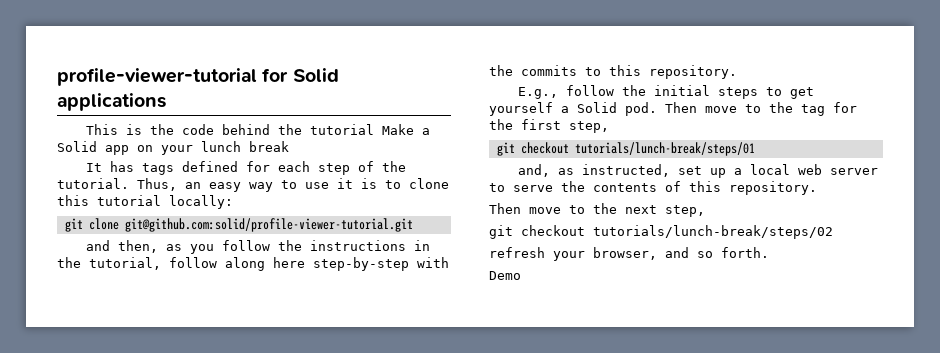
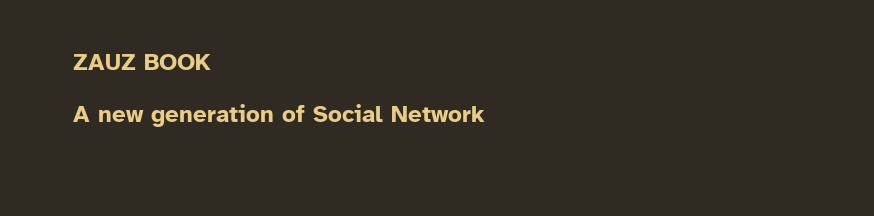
[57,68,339,86] [57,93,166,111] [86,124,431,135] [57,141,289,155] [86,161,407,175] [57,178,449,192] [57,195,233,209] [64,218,413,232] [86,240,431,254] [57,257,449,271] [489,65,737,79] [518,85,815,99] [489,102,857,116] [489,119,609,133] [496,142,755,156] [518,164,879,178] [489,181,817,195] [489,203,705,217] [489,225,833,239] [489,247,769,261] [489,271,521,280] profile-viewer-tutorial for Solid applications // This is the code behind the tutorial Make a Solid app on your lunch break // It has tags defined for each step of the tutorial. Thus, an easy way to use it is to clone this tutorial locally: // git clone git@github.com:solid/profile-viewer-tutorial.git // and then, as you follow the instructions in the tutorial, follow along here step-by-step with the commits to this repository. // E.g., follow the initial steps to get yourself a Solid pod. Then move to the tag for the first step, // git checkout tutorials/lunch-break/steps/01 // and, as instructed, set up a local web server to serve the contents of this repository. // Then move to the next step, // git checkout tutorials/lunch-break/steps/02 // refresh your browser, and so forth. // Demo -> [73,54,211,70] [73,104,485,127] ZAUZ BOOK // A new generation of Social Network

